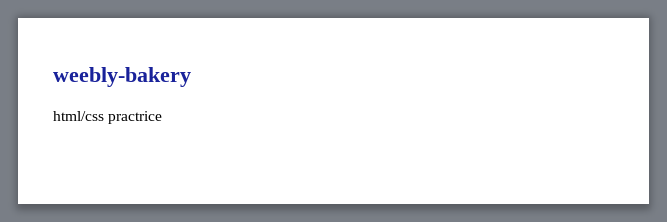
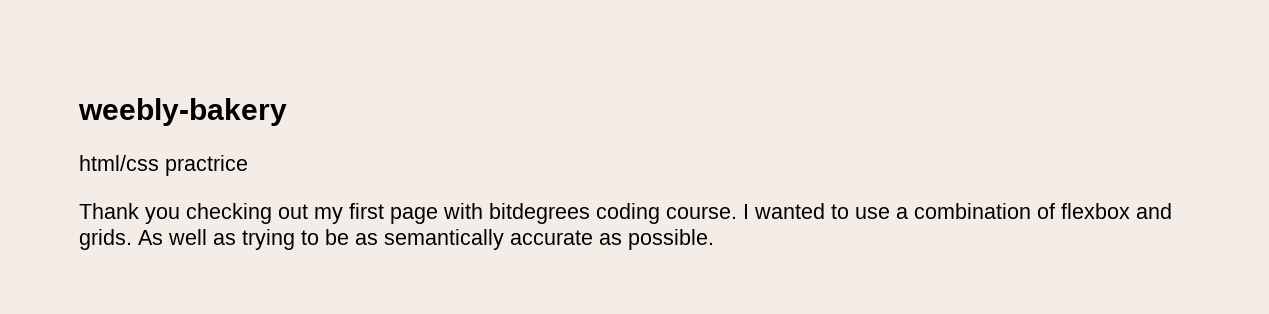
(163, 117) none -> [79,203,1172,224] [79,229,714,250] // Thank you checking out my first page with bitdegrees coding course. I wanted to use a combination of flexbox and grids. As well as trying to be as semantically accurate as possible.

